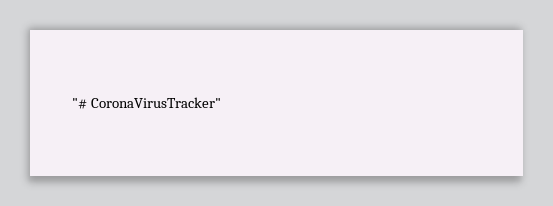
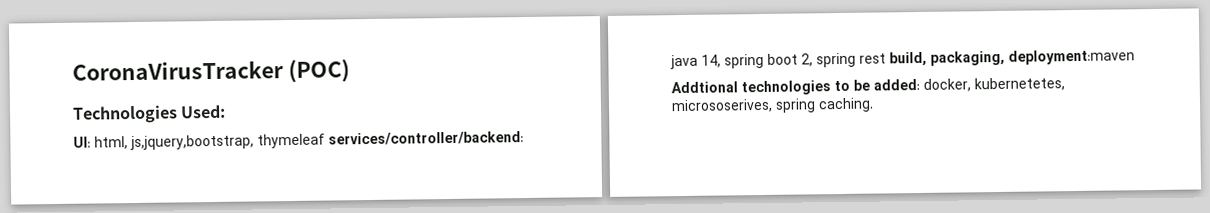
[72,97,221,109] "# CoronaVirusTracker" -> [72,59,350,84] [72,104,227,124] [73,131,524,151] [670,49,1135,70] [671,77,1065,96] [671,97,874,114] CoronaVirusTracker (POC) // Technologies Used: // UI: html, js,jquery,bootstrap, thymeleaf services/controller/backend: java 14, spring boot 2, spring rest build, packaging, deployment:maven // Addtional technologies to be added: docker, kubernetetes, micrososerives, spring caching.

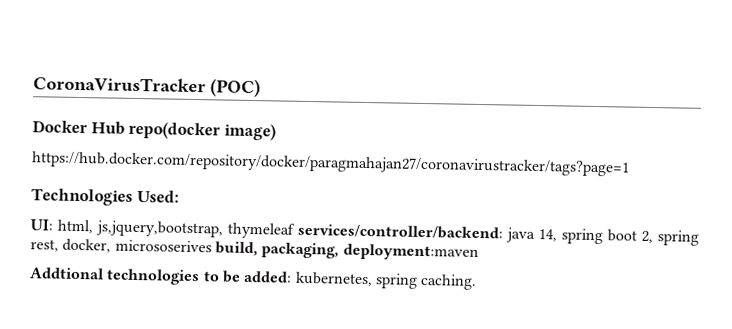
(350, 71) none -> [32,120,276,141] [31,151,630,177] // Docker Hub repo(docker image) // https://hub.docker.com/repository/docker/paragmahajan27/coronavirustracker/tags?page=1
[859,53,886,64] rest -> [30,238,212,253] rest, docker, micrososerives
[923,77,1065,92] [671,98,773,114] docker, kubernetetes, micrososerives, -> [294,271,373,287] kubernetes,

